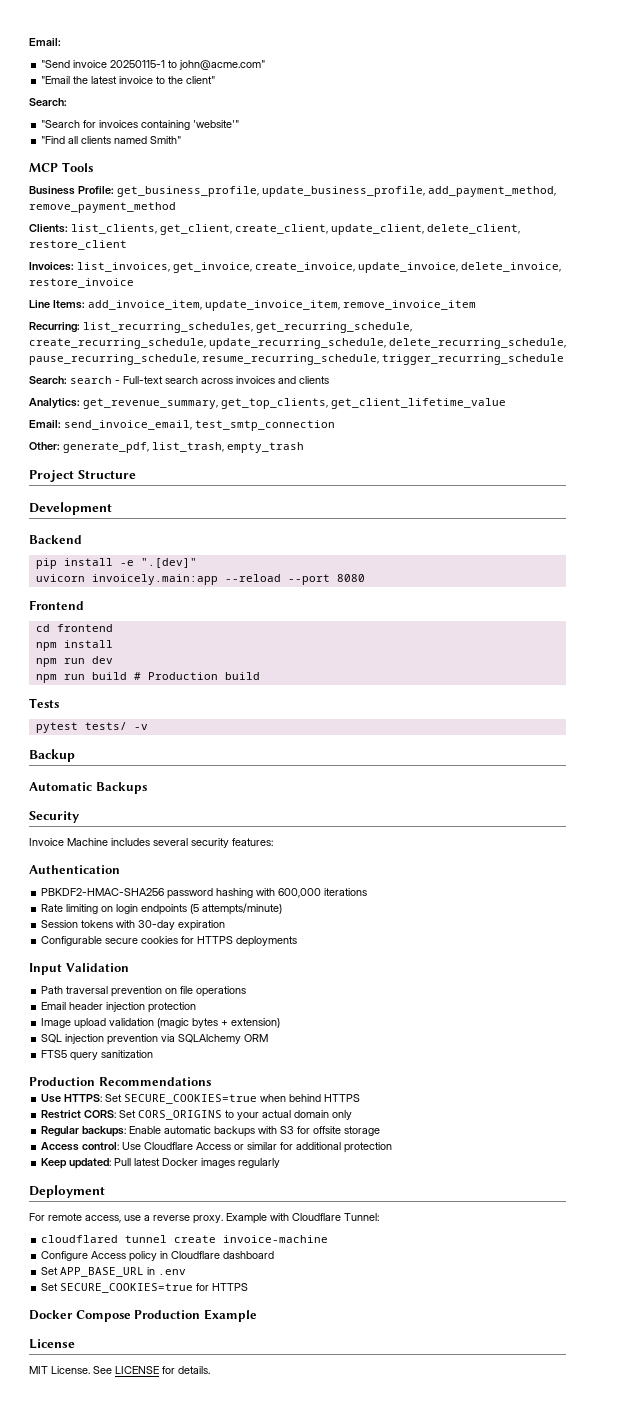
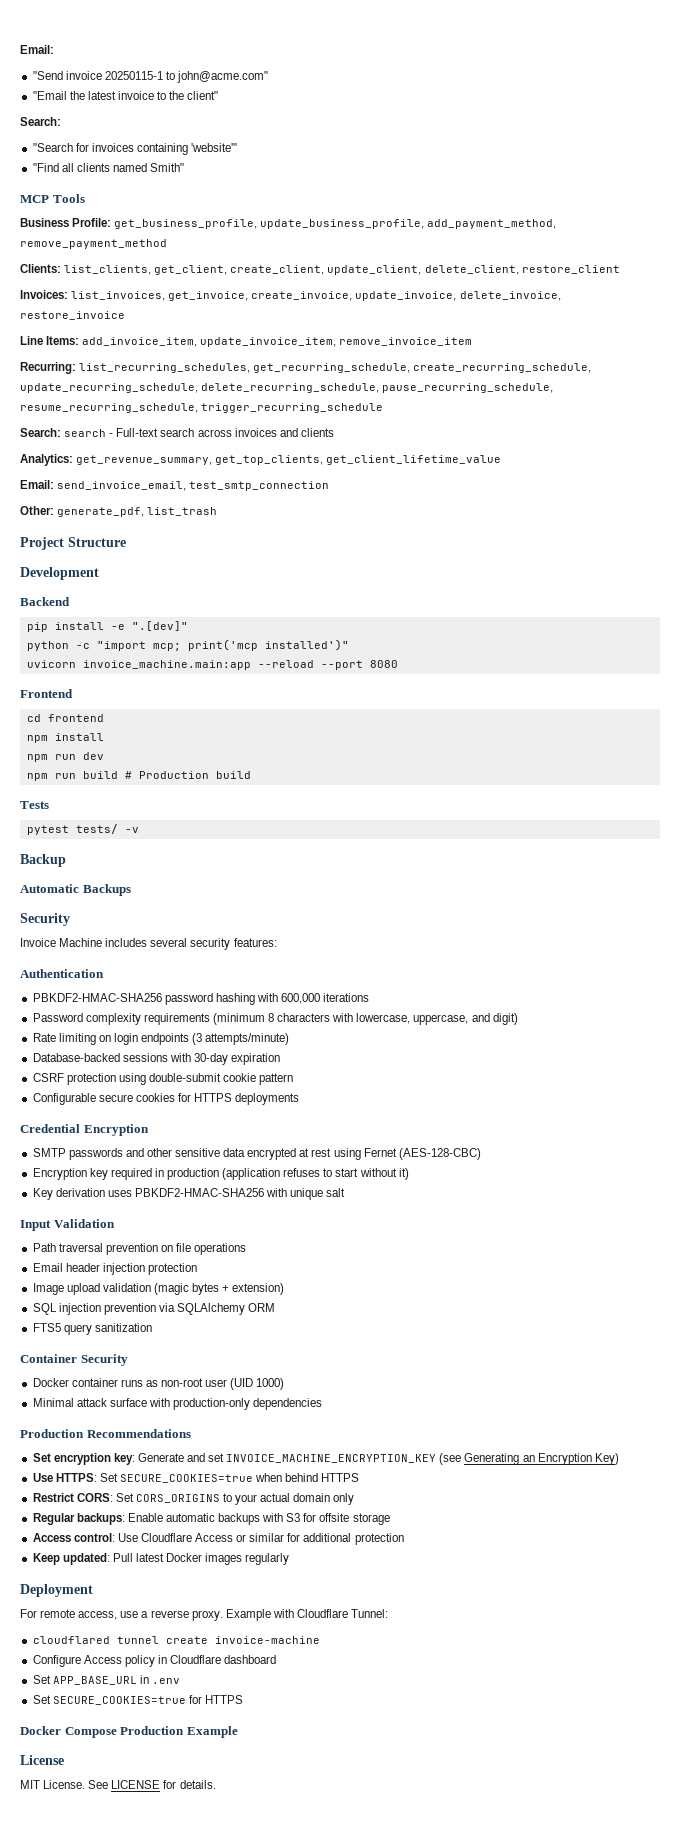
[152,442,304,453] list_trash, empty_trash -> [147,507,218,516] list_trash
(197, 563) none -> [26,639,349,651] // python -c "import mcp; print('mcp installed')"
[91,574,218,585] invoicely.main:app -> [82,660,251,670] invoice_machine.main:app
(368, 892) none -> [32,1013,518,1025] // Password complexity requirements (minimum 8 characters with lowercase, uppercase, and digit)
[190,904,200,914] (5 -> [192,1033,203,1045] (3
[41,920,114,928] Session tokens -> [32,1053,168,1062] Database-backed sessions
(226, 925) none -> [32,1073,294,1085] // CSRF protection using double-submit cookie pattern
(298, 941) none -> [20,1124,149,1136] [32,1148,481,1160] [32,1168,409,1180] [32,1188,346,1200] // Credential Encryption // SMTP passwords and other sensitive data encrypted at rest using Fernet (AES-128-CBC) // Encryption key required in production (application refuses to start without it) // Key derivation uses PBKDF2-HMAC-SHA256 with unique salt
[29,1077,211,1086] Production Recommendations -> [20,1354,128,1366] [32,1378,285,1390] [32,1398,323,1410] [20,1429,191,1438] [32,1453,619,1465] Container Security // Docker container runs as non-root user (UID 1000) // Minimal attack surface with production-only dependencies // Production Recommendations // Set encryption key: Generate and set INVOICE_MACHINE_ENCRYPTION_KEY (see Generating an Encryption Key)

